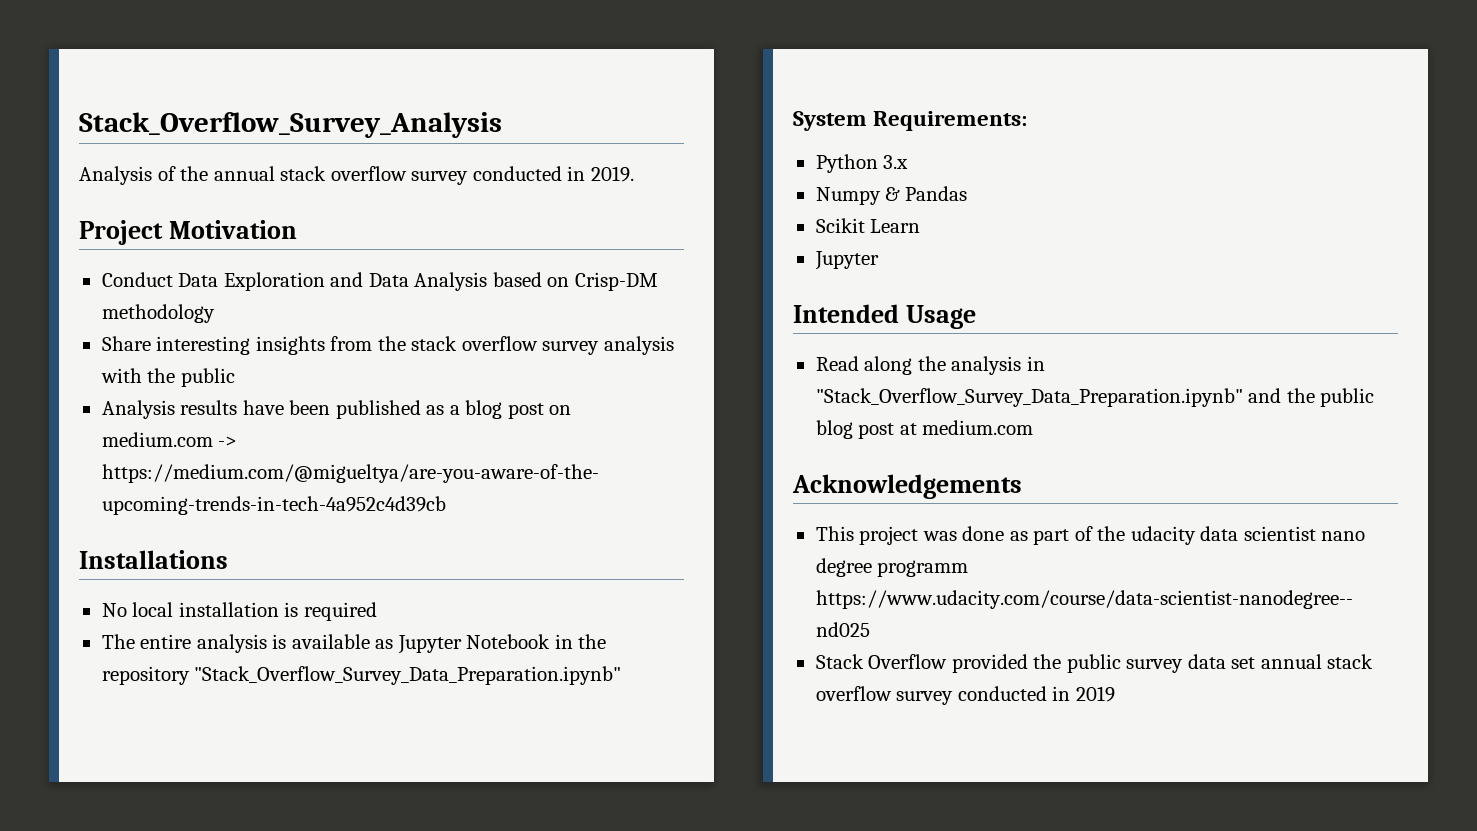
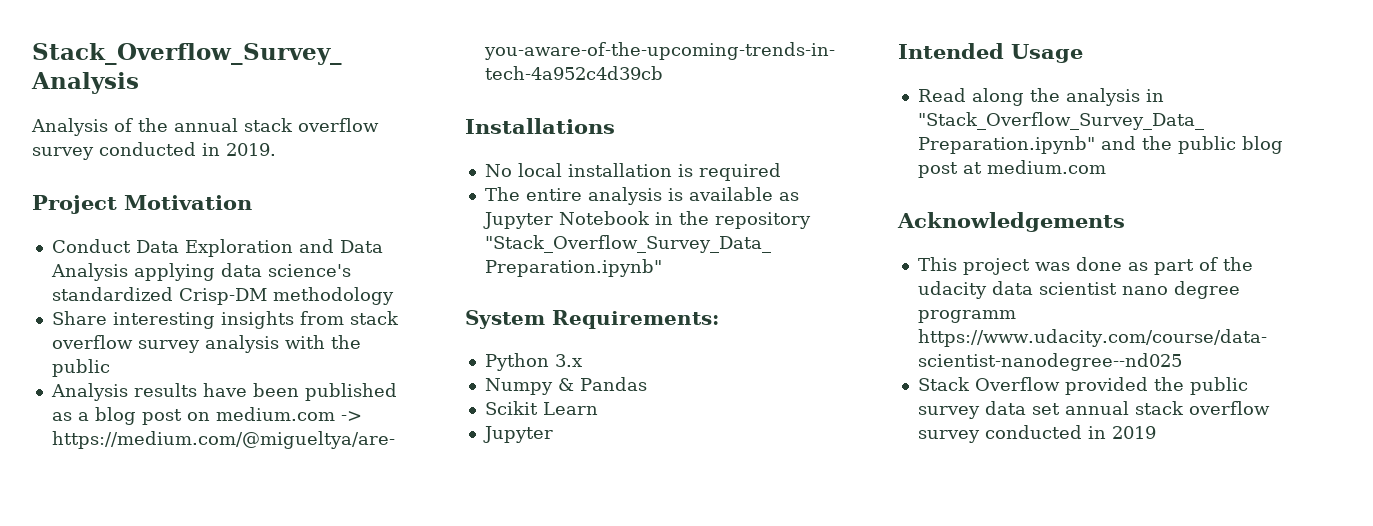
[492,272,570,287] based on -> [133,263,351,281] [51,287,173,301] applying data science's standardized
[377,336,406,351] the -> (344, 318) none

